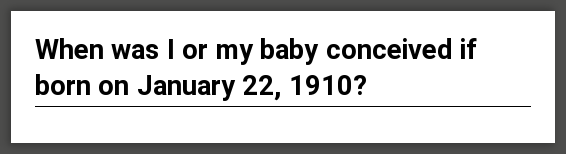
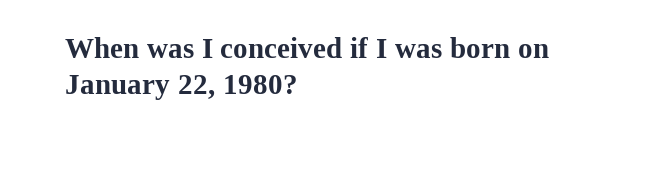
[182,38,477,65] or my baby conceived if -> [220,37,442,58] conceived if I was
[288,75,367,95] 1910? -> [222,75,298,94] 1980?

